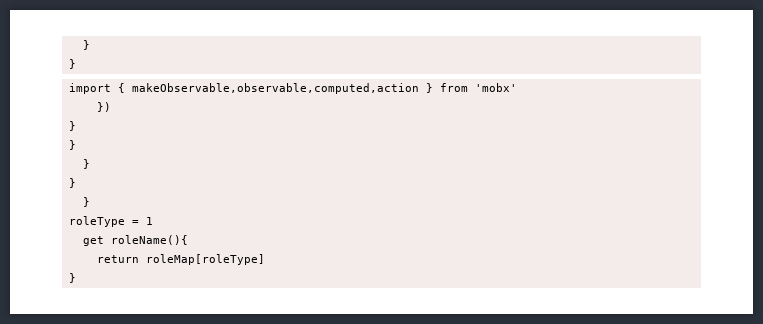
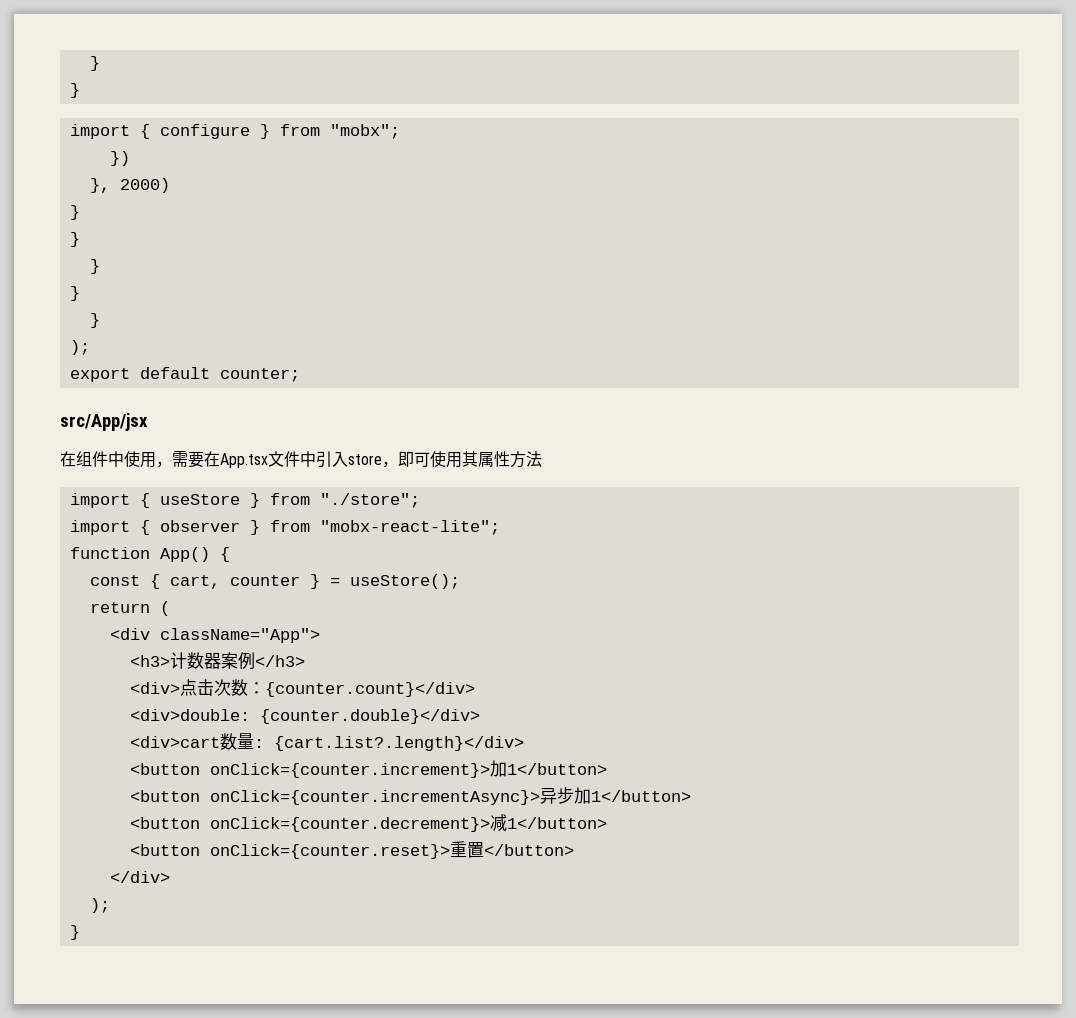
[131,83,517,94] makeObservable,observable,computed,action } from 'mobx' -> [159,124,400,139] configure } from "mobx";
(111, 107) none -> [89,178,170,193] // }, 2000)
[68,216,153,227] [82,235,188,246] [96,254,265,265] roleType = 1 // get roleName(){ // return roleMap[roleType] -> [69,340,90,355] [69,367,300,382] [60,413,148,431] [60,451,542,468] [69,493,420,508] [69,520,500,535] [69,547,230,562] [89,574,460,589] [89,601,170,616] [109,628,320,643] [129,652,305,670] [129,679,475,697] [129,709,480,724] [129,733,524,751] [129,760,607,778] [129,787,691,805] [129,814,607,832] [129,841,574,859] [109,871,170,883] [89,898,110,913] ); // export default counter; // src/App/jsx // 在组件中使用，需要在App.tsx文件中引入store，即可使用其属性方法 // import { useStore } from "./store"; // import { observer } from "mobx-react-lite"; // function App() { // const { cart, counter } = useStore(); // return ( // <div className="App"> // <h3>计数器案例</h3> // <div>点击次数：{counter.count}</div> // <div>double: {counter.double}</div> // <div>cart数量: {cart.list?.length}</div> // <button onClick={counter.increment}>加1</button> // <button onClick={counter.incrementAsync}>异步加1</button> // <button onClick={counter.decrement}>减1</button> // <button onClick={counter.reset}>重置</button> // </div> // );

